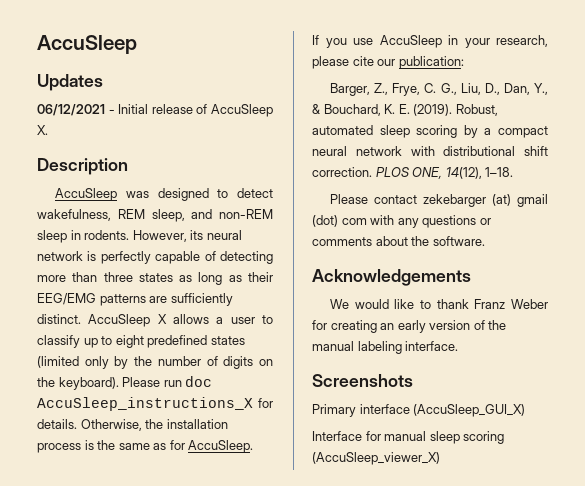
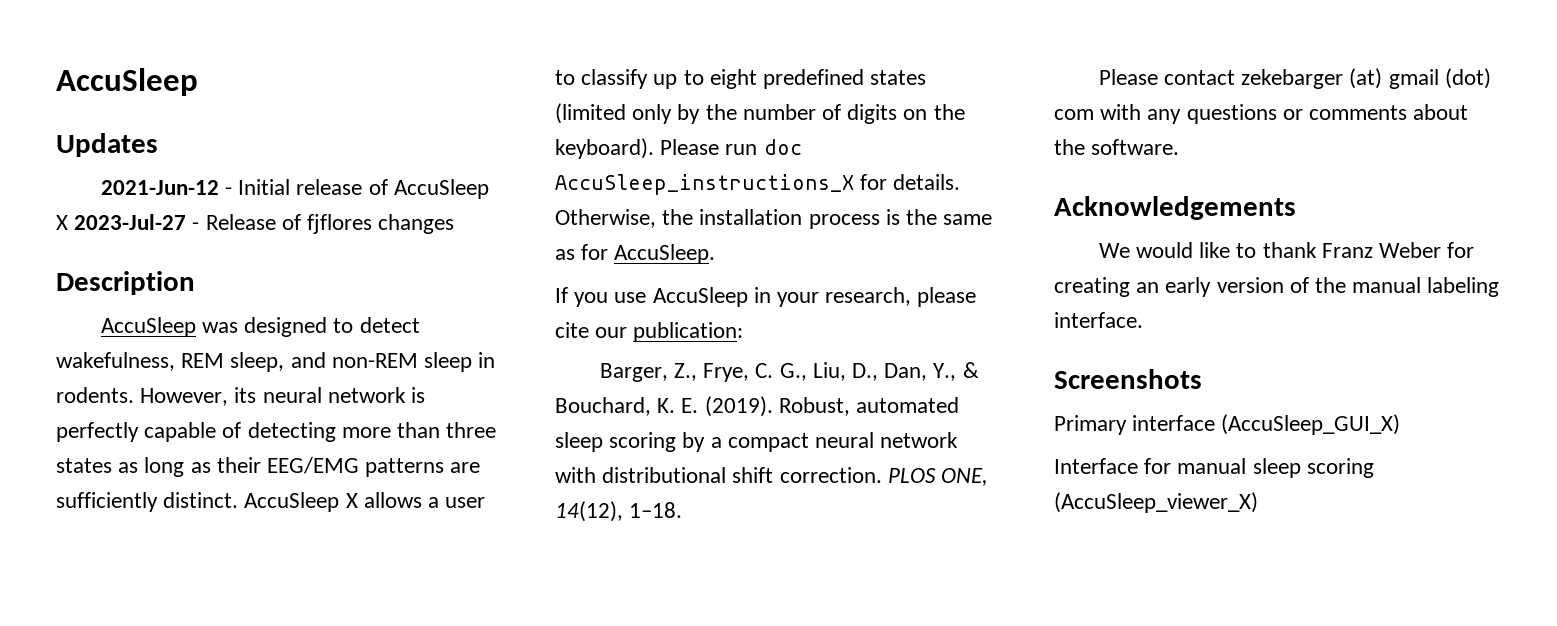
[37,104,105,116] 06/12/2021 -> [100,180,219,195] 2021-Jun-12
[37,125,48,135] X. -> [56,214,455,234] X 2023-Jul-27 - Release of fjflores changes

